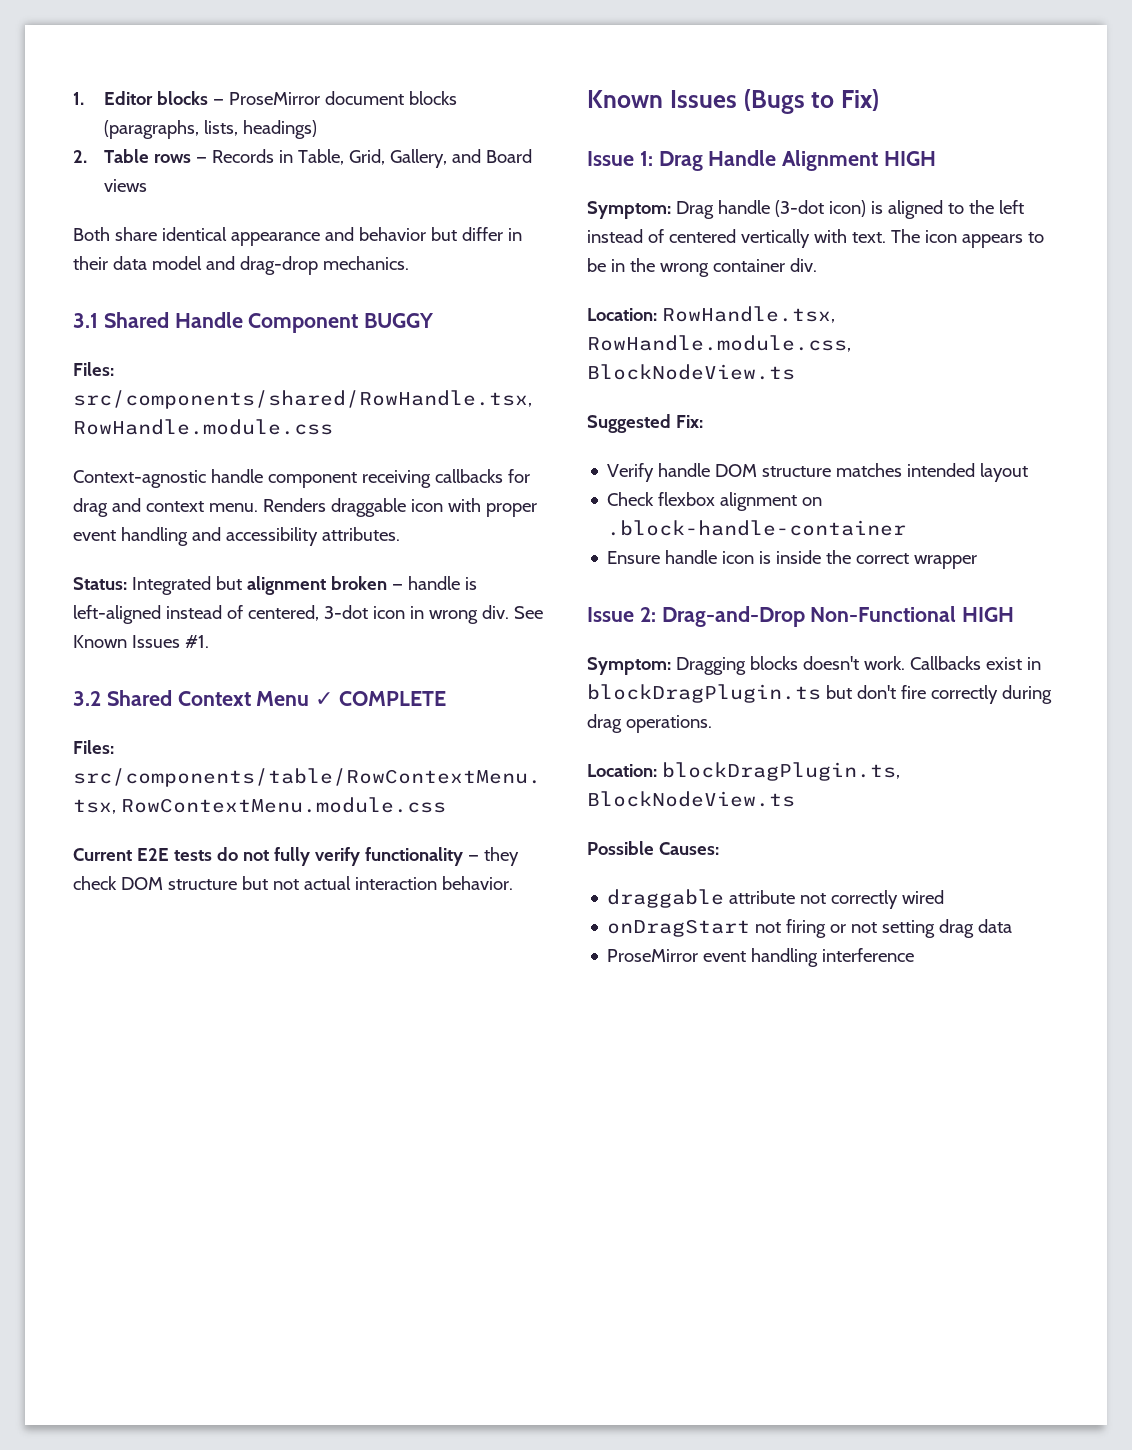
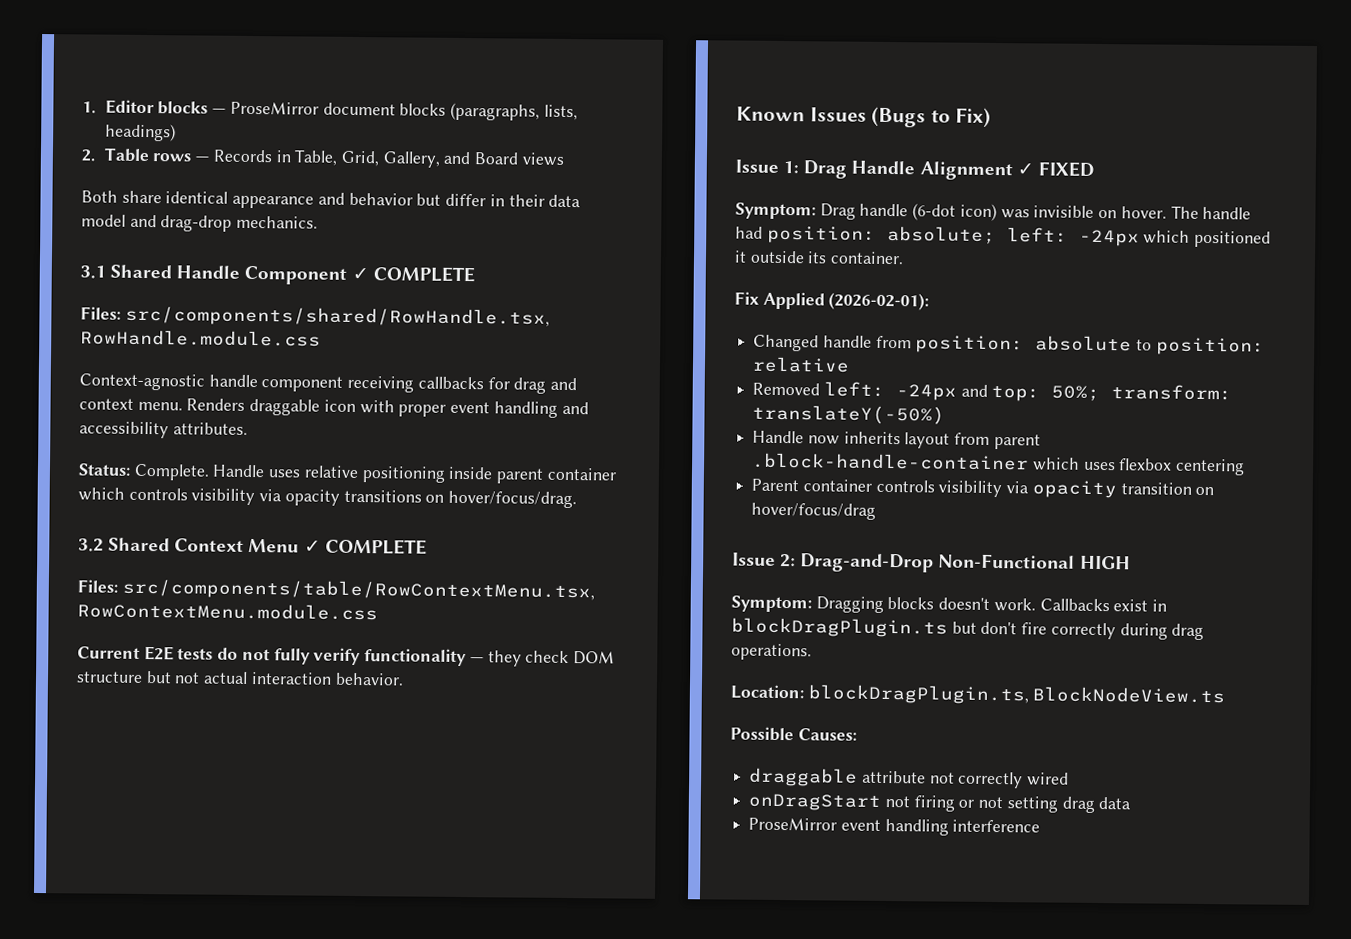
[364,313,434,328] BUGGY -> [351,266,475,283] ✓ COMPLETE
[131,576,477,595] [73,605,543,624] [73,635,209,648] Integrated but alignment broken — handle is left-aligned instead of centered, 3-dot icon in wrong div. See Known Issues #1. -> [133,463,617,484] [78,487,578,509] Complete. Handle uses relative positioning inside parent container which controls visibility via opacity transitions on hover/focus/drag.
[884,151,937,166] HIGH -> [1016,161,1094,177] ✓ FIXED
[774,200,1024,219] [587,229,1044,248] [587,258,817,277] [587,306,835,323] [587,335,851,352] [587,364,795,380] [587,414,703,433] [607,463,1029,482] [607,492,823,511] [607,520,907,536] [607,550,978,569] (3-dot icon) is aligned to the left instead of centered vertically with text. The icon appears to be in the wrong container div. // Location: RowHandle.tsx, RowHandle.module.css, BlockNodeView.ts // Suggested Fix: // Verify handle DOM structure matches intended layout // Check flexbox alignment on .block-handle-container // Ensure handle icon is inside the correct wrapper -> [912,203,1252,222] [735,225,1272,248] [734,250,905,265] [734,291,930,311] [753,334,1265,356] [752,356,851,373] [752,381,1233,402] [752,404,946,425] [752,430,1041,450] [752,452,1246,476] [751,478,1215,499] [751,502,877,520] (6-dot icon) was invisible on hover. The handle had position: absolute; left: -24px which positioned it outside its container. // Fix Applied (2026-02-01): // Changed handle from position: absolute to position: relative // Removed left: -24px and top: 50%; transform: translateY(-50%) // Handle now inherits layout from parent .block-handle-container which uses flexbox centering // Parent container controls visibility via opacity transition on hover/focus/drag

